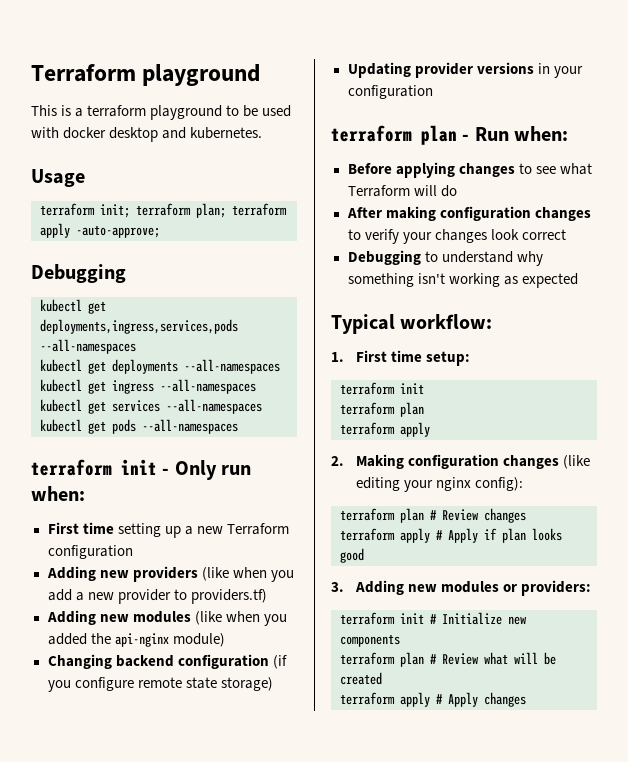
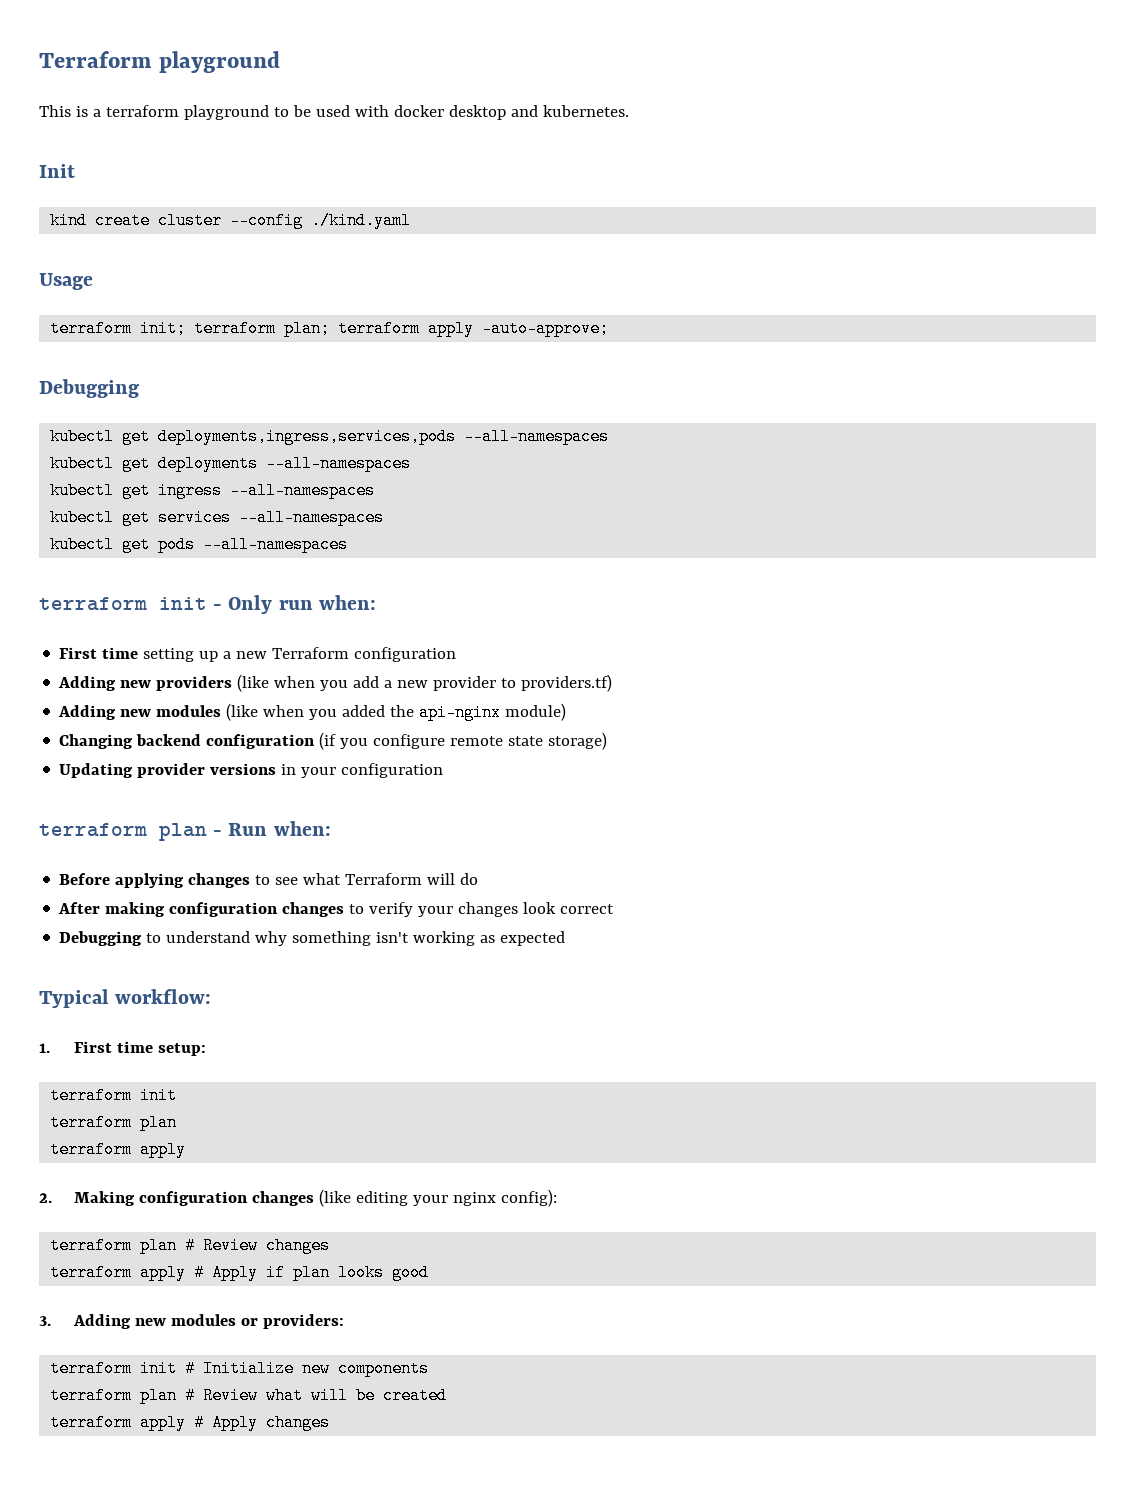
(263, 133) none -> [39,164,75,178] [50,212,412,229] // Init // kind create cluster --config ./kind.yaml

